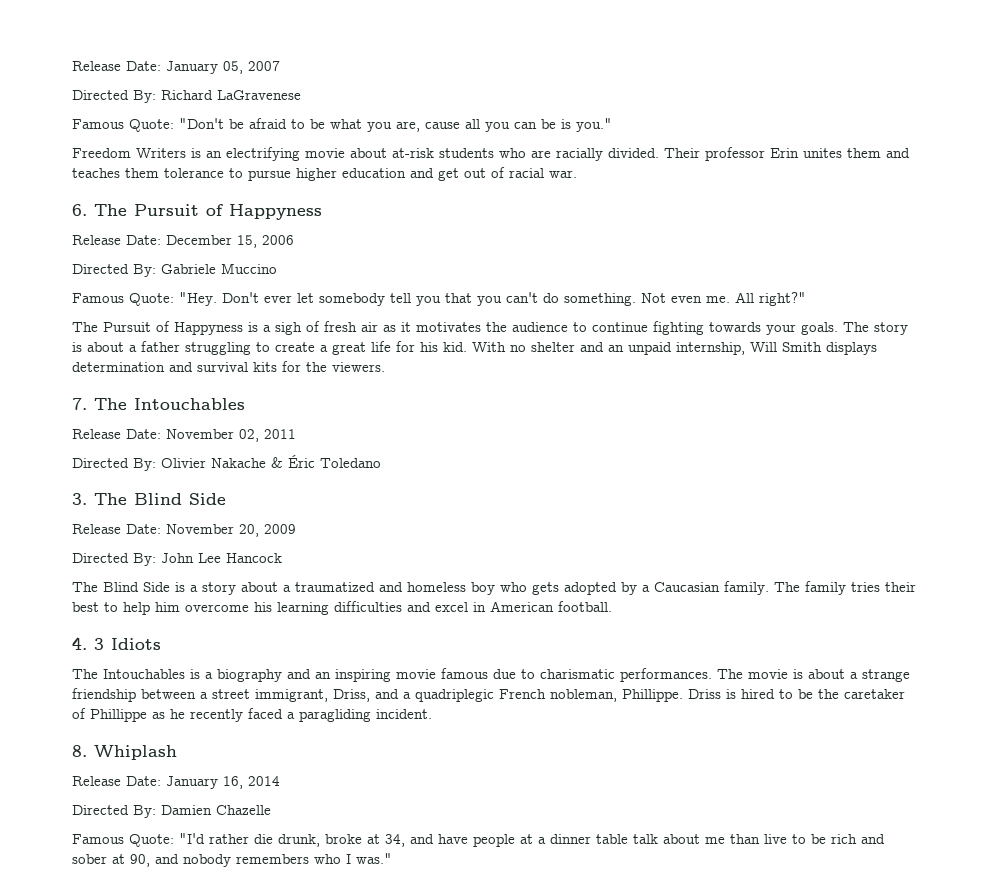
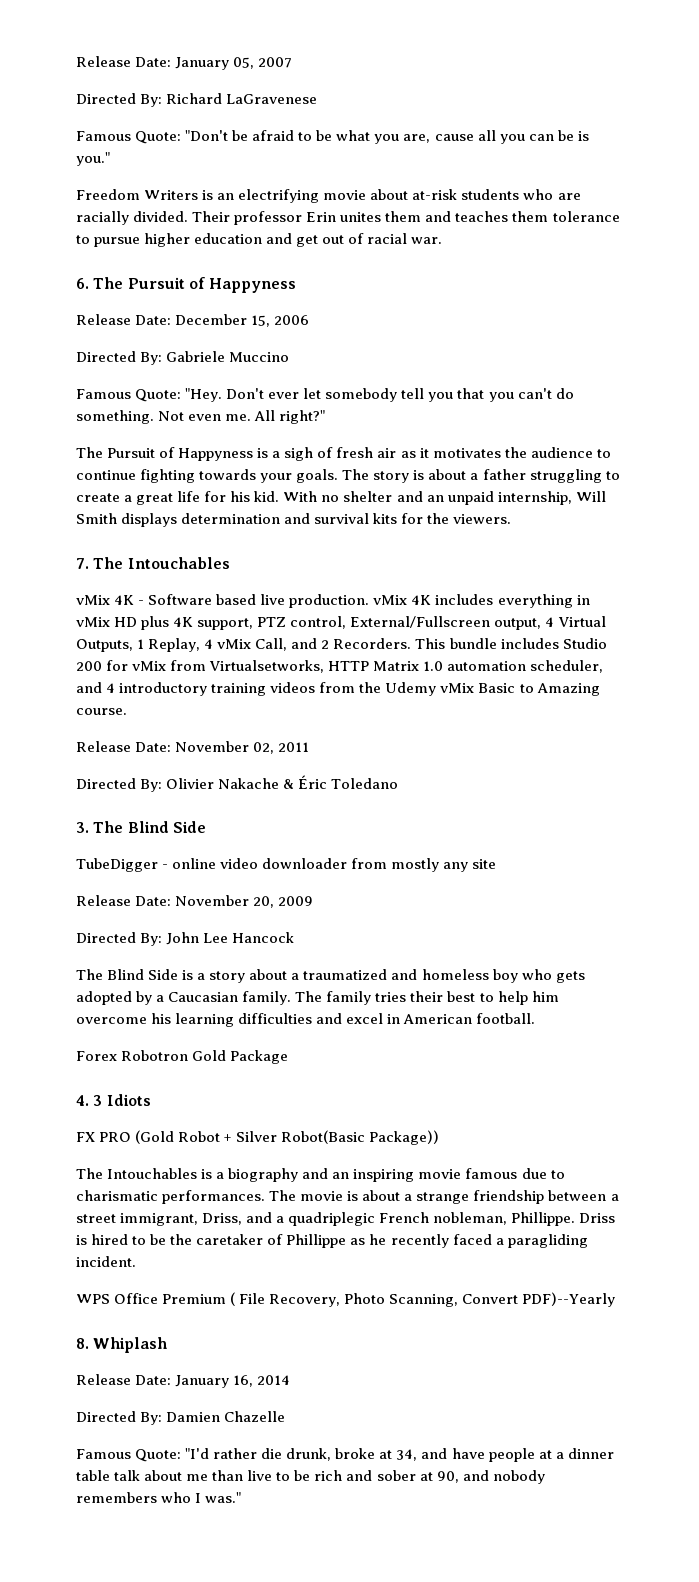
(245, 404) none -> [76,594,590,608] [76,616,606,630] [76,638,607,652] [76,660,604,673] [76,682,600,696] [76,708,127,715] // vMix 4K - Software based live production. vMix 4K includes everything in vMix HD plus 4K support, PTZ control, External/Fullscreen output, 4 Virtual Outputs, 1 Replay, 4 vMix Call, and 2 Recorders. This bundle includes Studio 200 for vMix from Virtualsetworks, HTTP Matrix 1.0 automation scheduler, and 4 introductory training videos from the Udemy vMix Basic to Amazing course.
(226, 499) none -> [76,858,497,872] // TubeDigger - online video downloader from mostly any site
(612, 606) none -> [76,1050,289,1064] // Forex Robotron Gold Package
(161, 644) none -> [76,1130,440,1145] // FX PRO (Gold Robot + Silver Robot(Basic Package))
(432, 714) none -> [76,1292,616,1307] // WPS Office Premium ( File Recovery, Photo Scanning, Convert PDF)--Yearly

